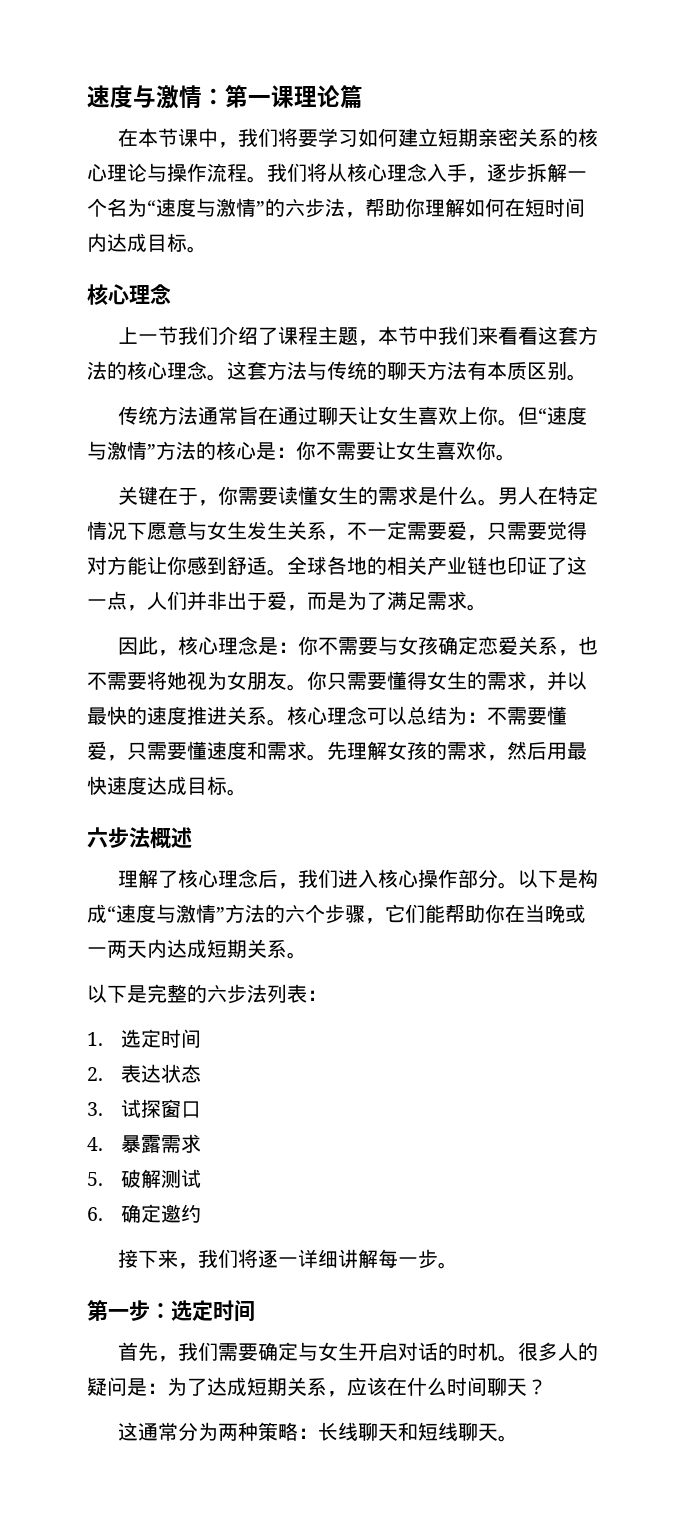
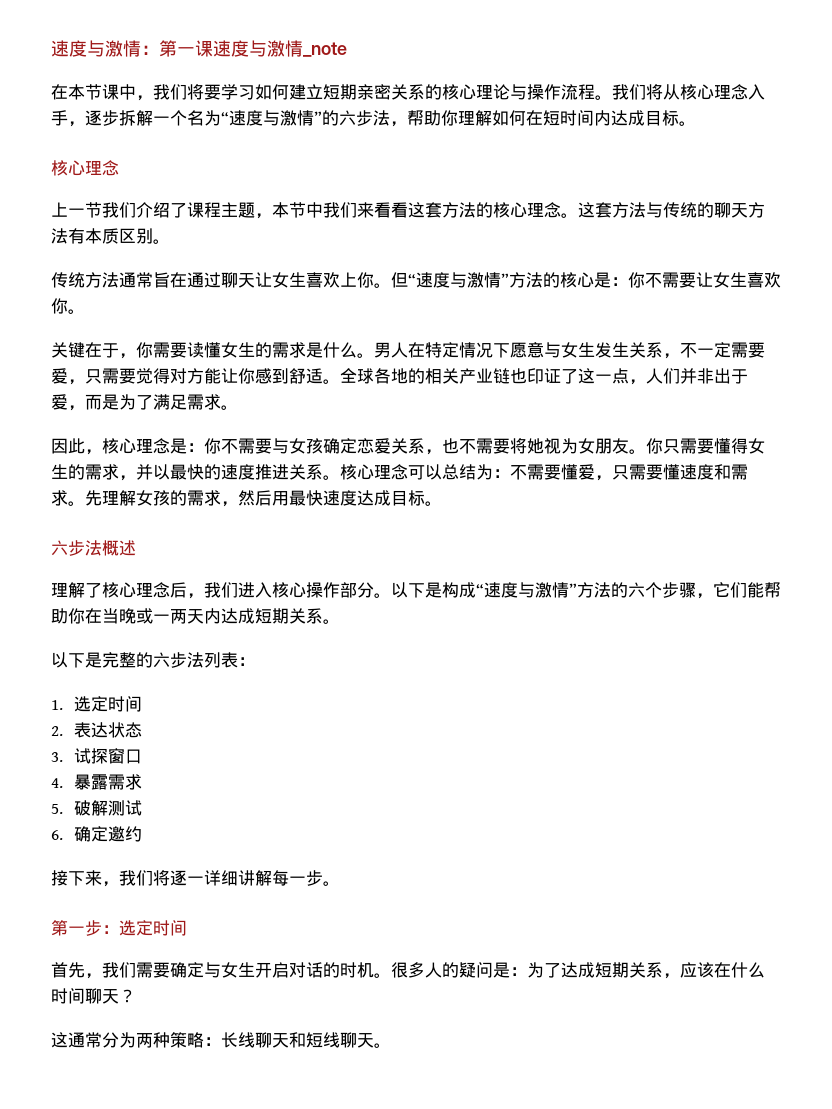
[294,85,363,108] 理论篇 -> [213,40,347,57] 速度与激情_note

